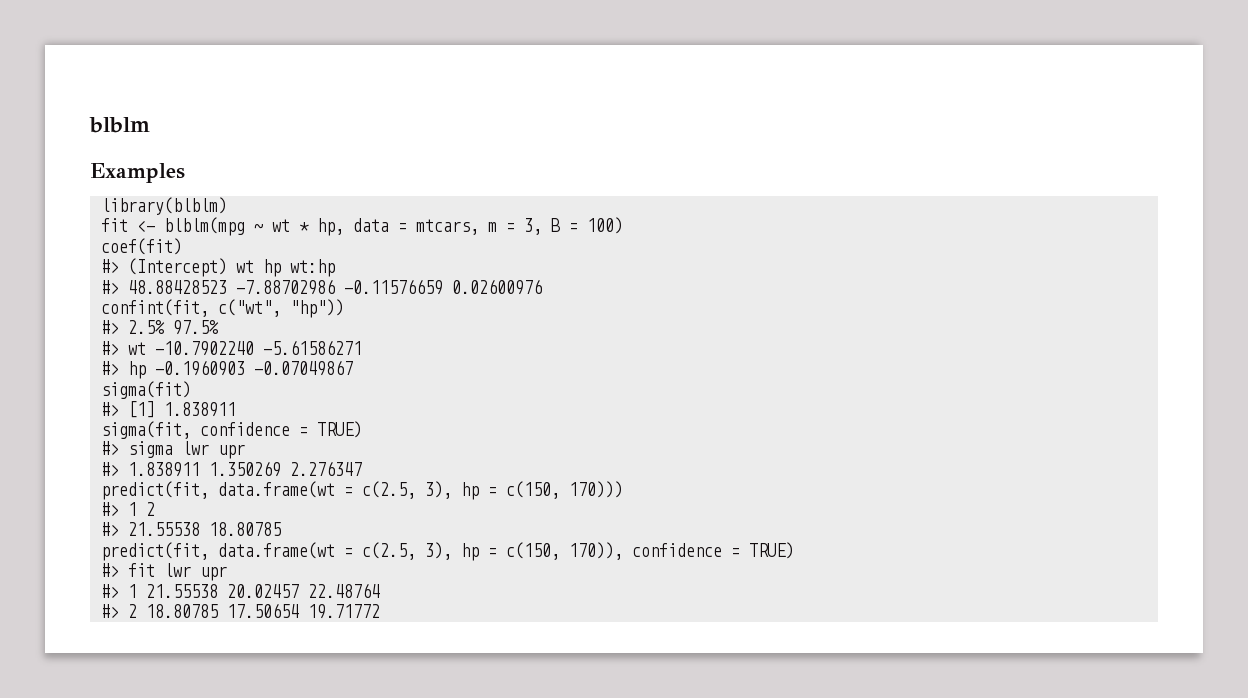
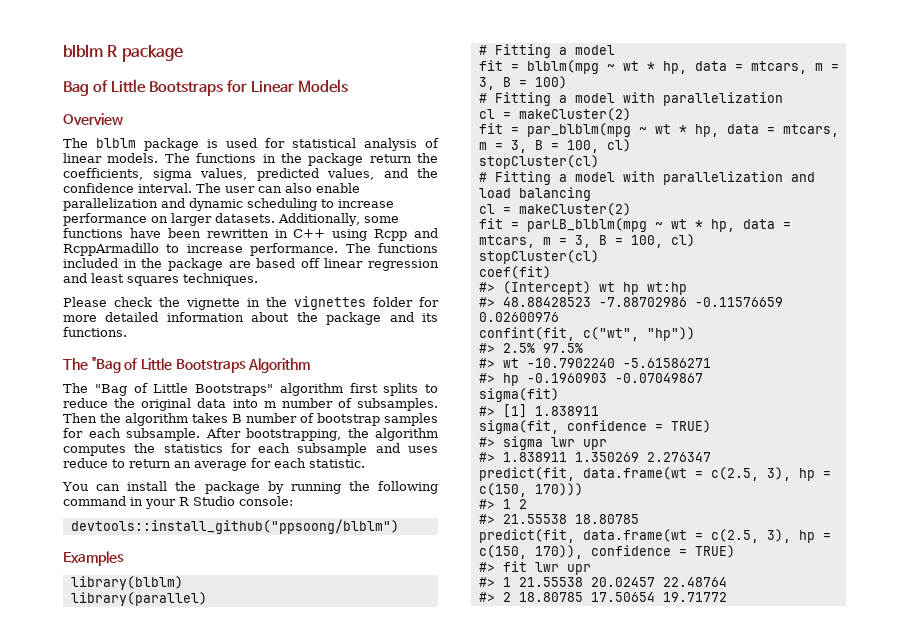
[89,117,150,133] [90,163,185,183] [101,197,228,215] [101,218,156,232] blblm // Examples // library(blblm) // fit <- -> [63,44,183,62] [63,79,349,96] [63,113,123,125] [63,138,439,151] [63,153,438,166] [63,168,438,181] [63,183,360,193] [63,198,394,211] [63,213,399,226] [63,228,438,241] [63,243,438,256] [63,258,439,271] [63,273,258,286] [63,296,439,310] [63,312,438,325] [63,327,127,337] [63,357,311,373] [63,383,438,396] [63,398,438,411] [63,413,438,426] [63,428,438,441] [63,443,438,456] [63,458,365,471] [62,481,438,494] [63,496,293,509] [70,519,399,534] [63,551,124,566] [70,576,183,590] [70,592,207,606] [478,44,615,58] [478,60,519,71] blblm R package // Bag of Little Bootstraps for Linear Models // Overview // The blblm package is used for statistical analysis of linear models. The functions in the package return the coefficients, sigma values, predicted values, and the confidence interval. The user can also enable parallelization and dynamic scheduling to increase performance on larger datasets. Additionally, some functions have been rewritten in C++ using Rcpp and RcppArmadillo to increase performance. The functions included in the package are based off linear regression and least squares techniques. // Please check the vignette in the vignettes folder for more detailed information about the package and its functions. // The "Bag of Little Bootstraps Algorithm // The "Bag of Little Bootstraps" algorithm first splits to reduce the original data into m number of subsamples. Then the algorithm takes B number of bootstrap samples for each subsample. After bootstrapping, the algorithm computes the statistics for each subsample and uses reduce to return an average for each statistic. // You can install the package by running the following command in your R Studio console: // devtools::install_github("ppsoong/blblm") // Examples // library(blblm) // library(parallel) // # Fitting a model // fit =
(624, 225) none -> [478,92,783,106] [478,108,631,121] [478,123,839,137] [478,139,631,153] [478,155,599,169] [478,171,815,185] [478,187,591,201] [478,203,631,216] [478,218,791,232] [478,234,695,248] [478,250,599,264] // # Fitting a model with parallelization // cl = makeCluster(2) // fit = par_blblm(mpg ~ wt * hp, data = mtcars, m = 3, B = 100, cl) // stopCluster(cl) // # Fitting a model with parallelization and load balancing // cl = makeCluster(2) // fit = parLB_blblm(mpg ~ wt * hp, data = mtcars, m = 3, B = 100, cl) // stopCluster(cl)

